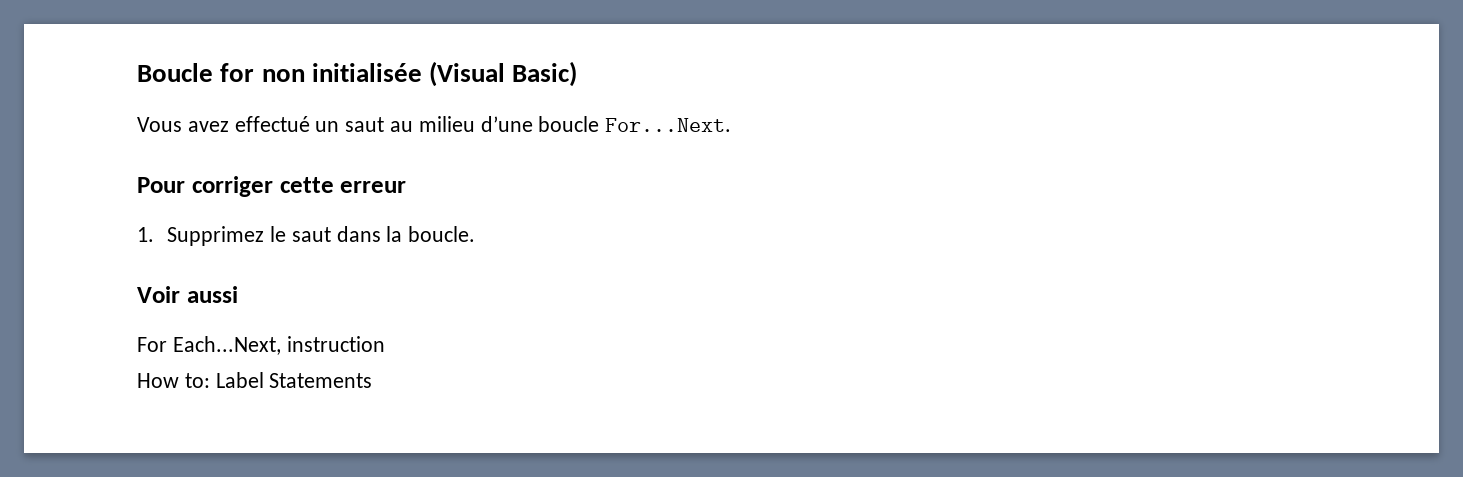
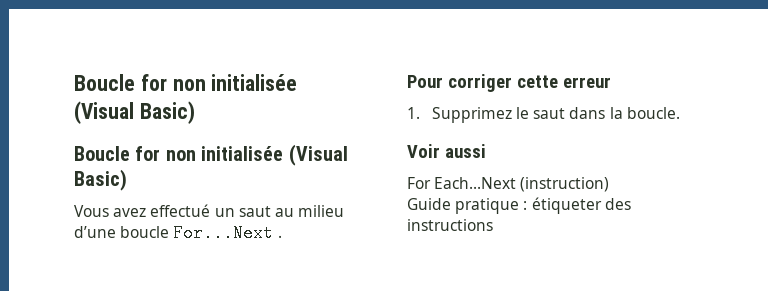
[137,61,578,87] Boucle for non initialisée (Visual Basic) -> [74,74,298,91] [74,101,195,124] [74,144,348,166] [74,169,127,191] Boucle for non initialisée (Visual Basic) // Boucle for non initialisée (Visual Basic)
[605,118,732,132] For...Next. -> [173,224,282,242] For...Next .
[172,336,385,355] [137,372,373,388] Each...Next, instruction // How to: Label Statements -> [434,177,610,192] [407,197,631,214] [407,219,493,231] Each...Next (instruction) // Guide pratique : étiqueter des instructions

